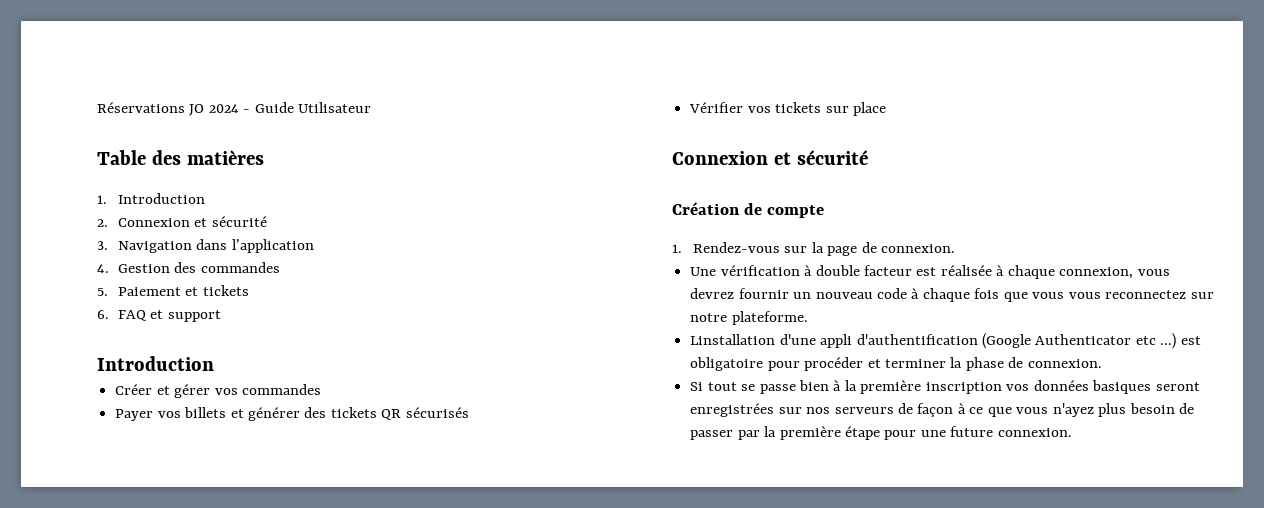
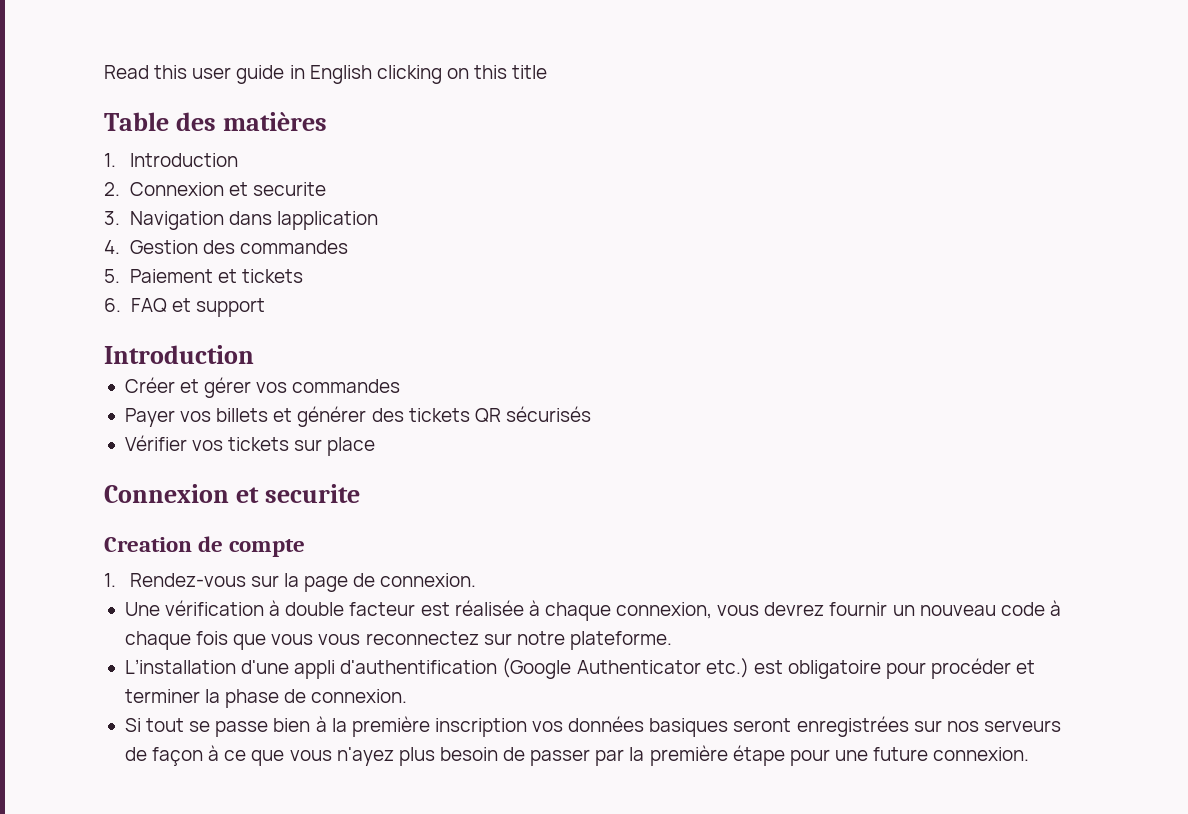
[97,102,372,116] Réservations JO 2024 - Guide Utilisateur -> [104,65,548,84] Read this user guide in English clicking on this title
[211,216,267,227] sécurité -> [252,182,326,196] securite
[231,239,314,253] l’application -> [276,211,378,230] lapplication
[796,150,868,165] [672,202,740,215] sécurité // Création -> [264,484,360,503] [104,537,192,552] securite // Creation
[690,334,776,345] Linstallation -> [124,659,236,674] L’installation
[1135,333,1177,349] etc ...) -> [705,658,749,678] etc.)

